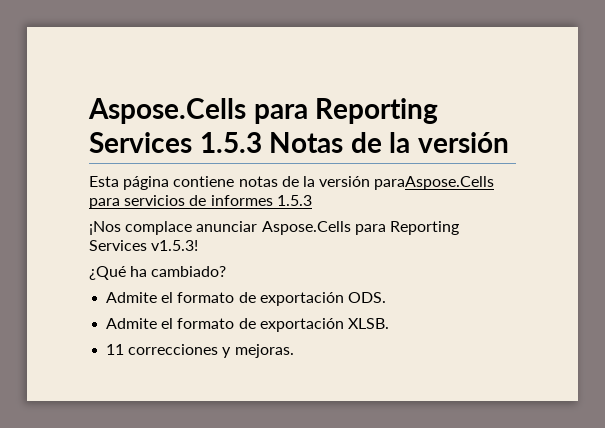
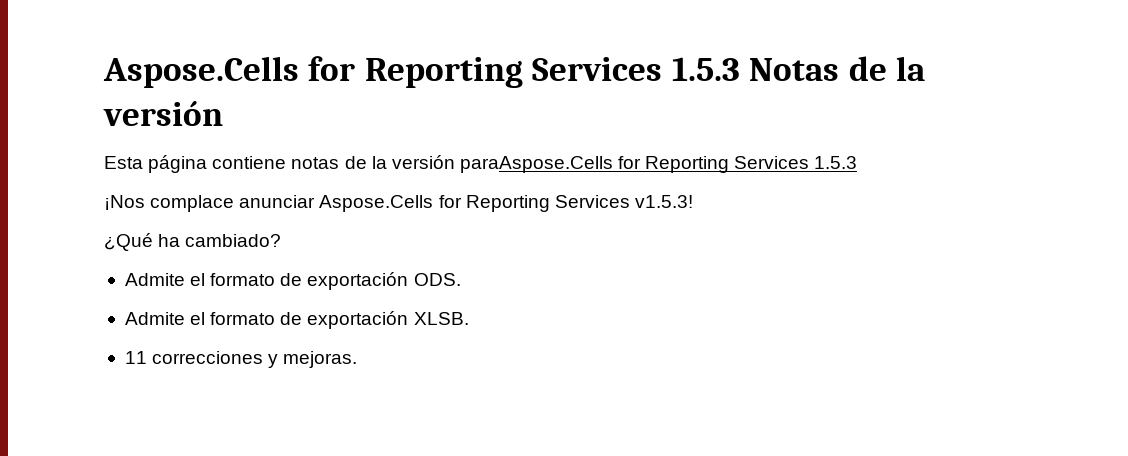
[88,98,308,124] Aspose.Cells para -> [103,56,356,88] Aspose.Cells for
[89,195,273,209] para servicios de informes -> [618,156,810,173] for Reporting Services
[354,224,386,235] para -> [438,195,462,208] for

